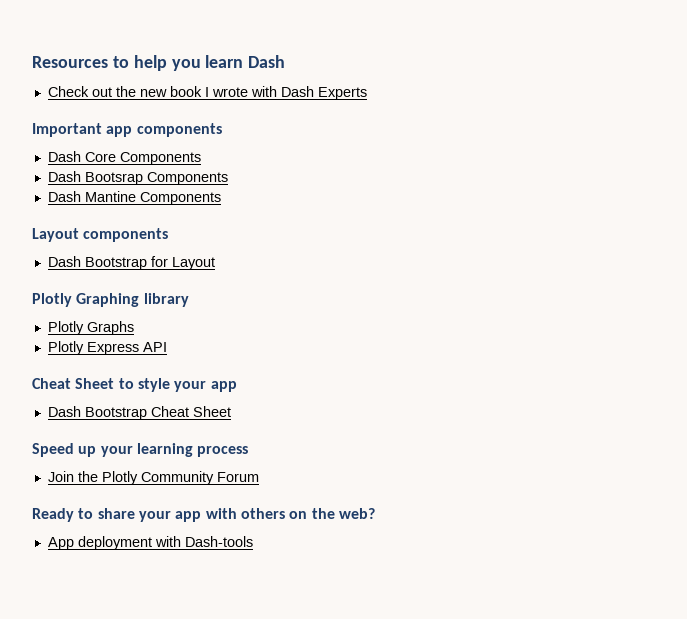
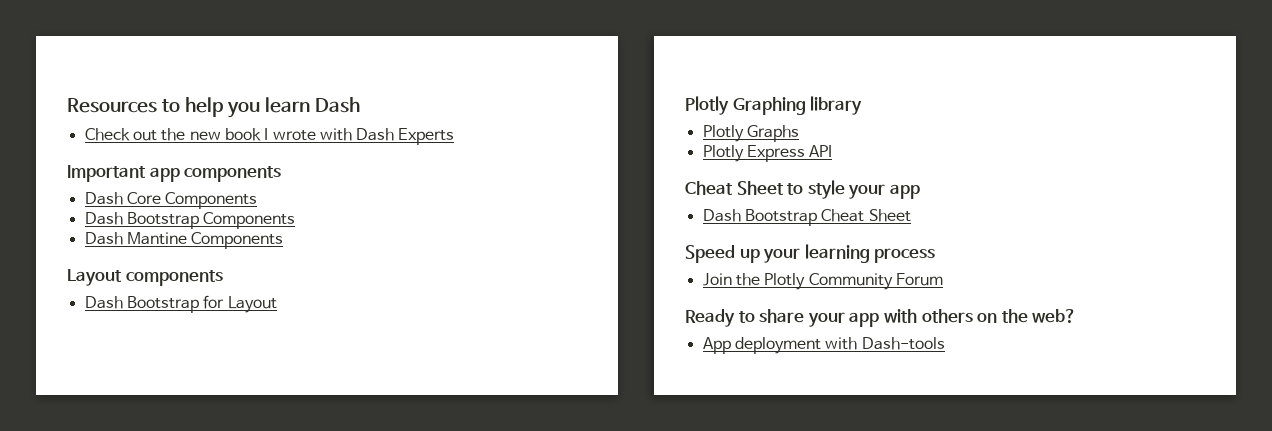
[84,172,143,185] Bootsrap -> [126,212,199,229] Bootstrap

